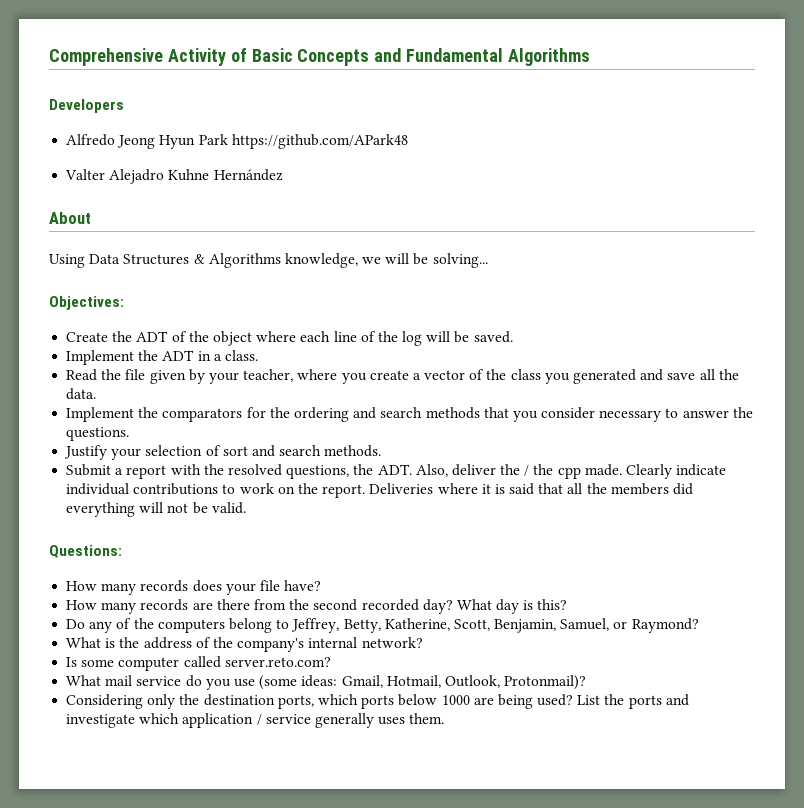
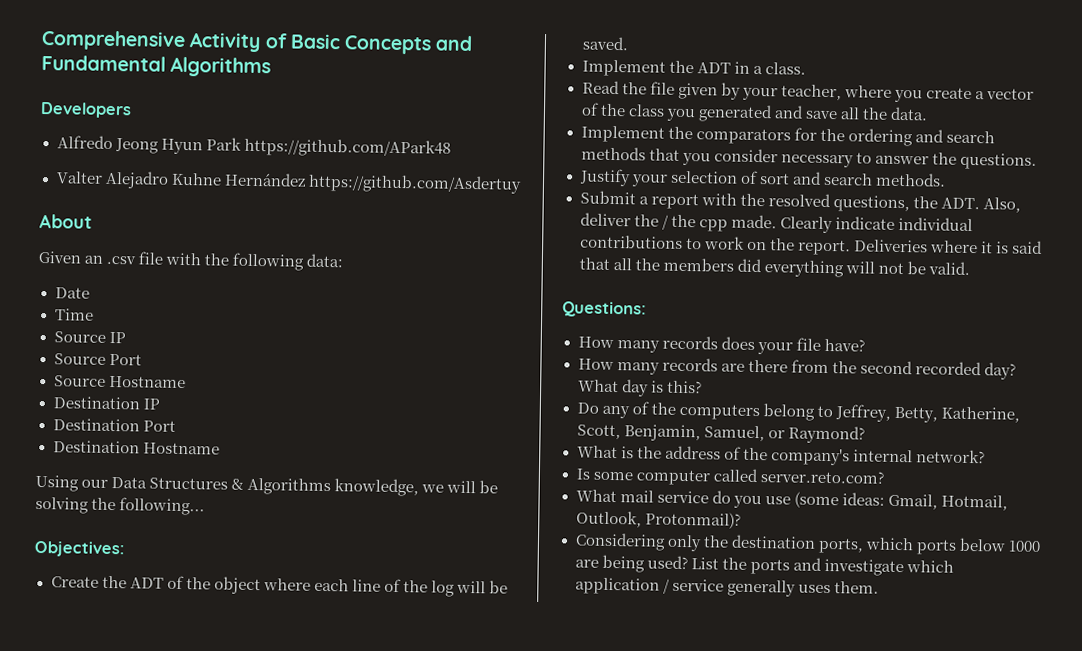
(283, 175) none -> [307,173,522,194] https://github.com/Asdertuy
(91, 218) none -> [38,250,344,271] [54,287,90,299] [54,308,94,321] [53,331,126,344] [53,353,142,366] [53,375,186,389] [52,396,160,410] [52,418,176,432] [52,440,220,455] // Given an .csv file with the following data: // Date // Time // Source IP // Source Port // Source Hostname // Destination IP // Destination Port // Destination Hostname
(85, 261) none -> [81,479,109,488] our
[432,253,488,268] solving... -> [35,496,206,516] solving the following...

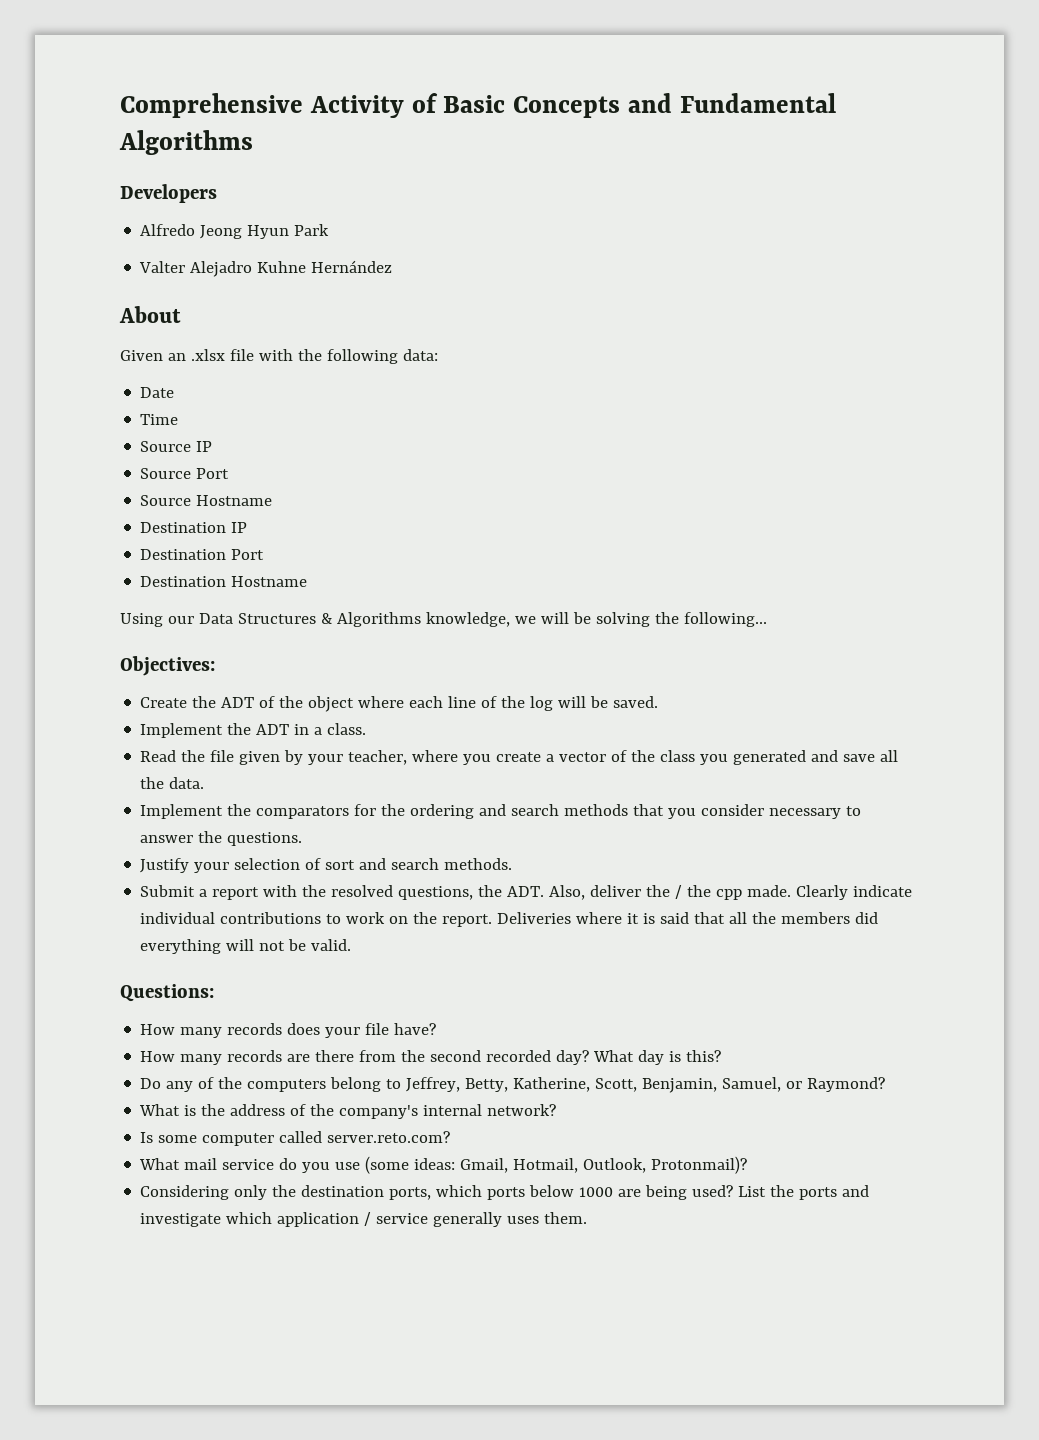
[243,137,451,158] https://github.com/APark48 -> (330, 230) none
[307,173,522,194] https://github.com/Asdertuy -> (393, 266) none
[106,255,137,265] .csv -> [190,349,225,361] .xlsx

